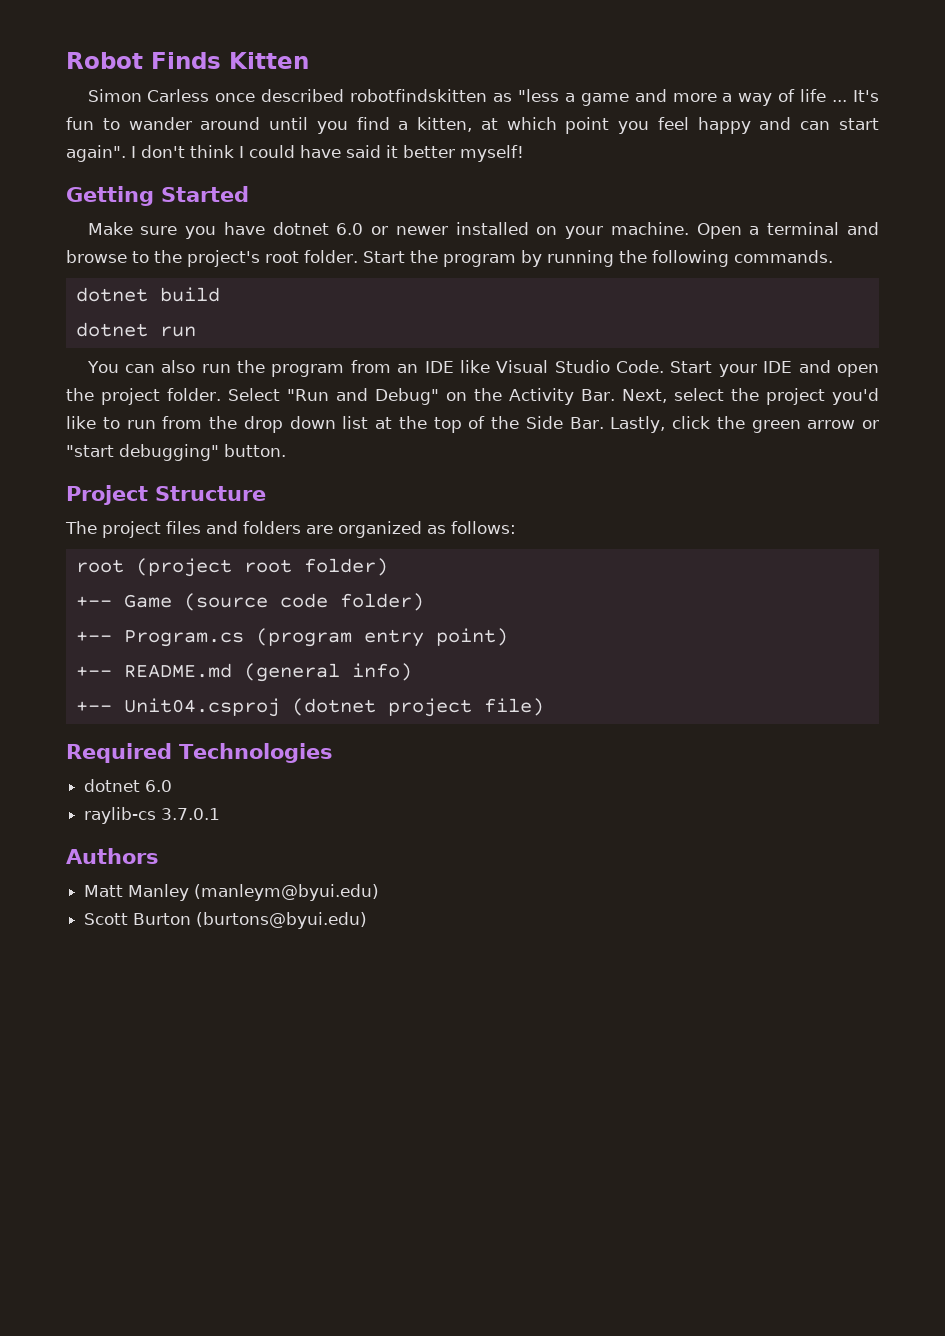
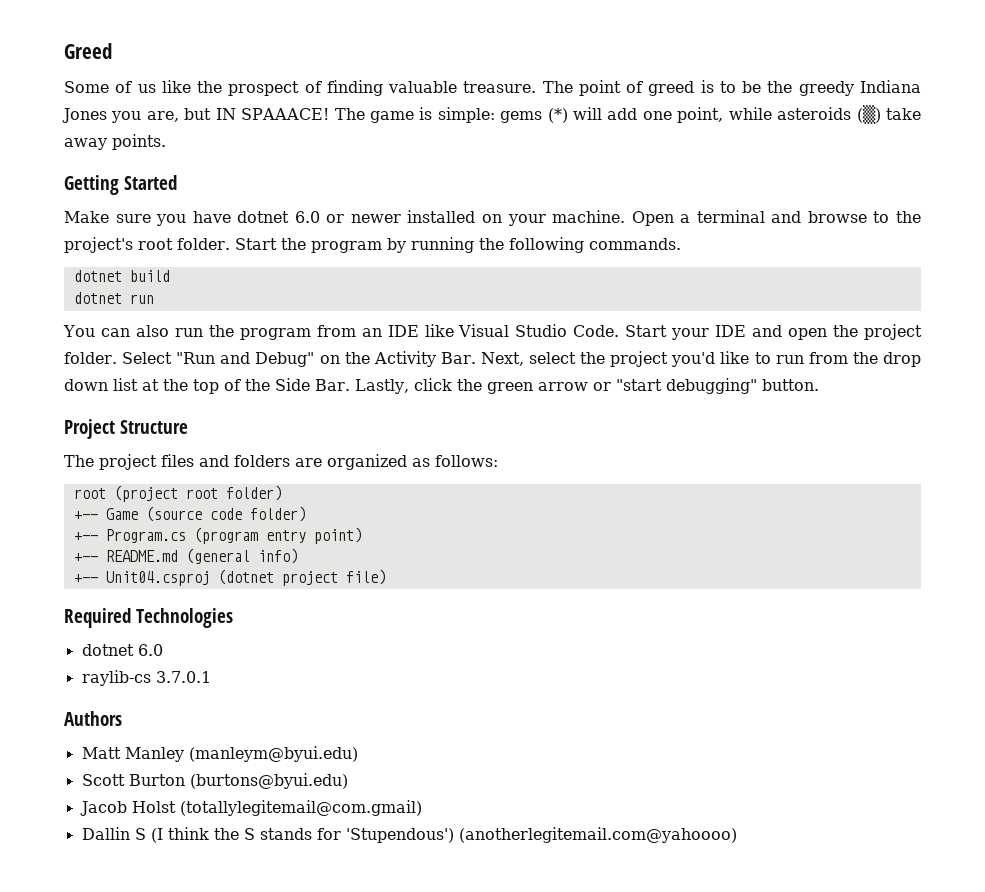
[66,52,309,69] [87,89,880,106] [66,117,879,134] [66,145,524,162] Robot Finds Kitten // Simon Carless once described robotfindskitten as "less a game and more a way of life ... It's fun to wander around until you find a kitten, at which point you feel happy and can start again". I don't think I could have said it better myself! -> [64,43,112,59] [64,80,922,96] [62,105,921,124] [64,134,166,150] Greed // Some of us like the prospect of finding valuable treasure. The point of greed is to be the greedy Indiana Jones you are, but IN SPAAACE! The game is simple: gems (*) will add one point, while asteroids (▒) take away points.
(368, 920) none -> [79,800,422,816] [81,827,737,843] // Jacob Holst (totallylegitemail@com.gmail) // Dallin S (I think the S stands for 'Stupendous') (anotherlegitemail.com@yahoooo)

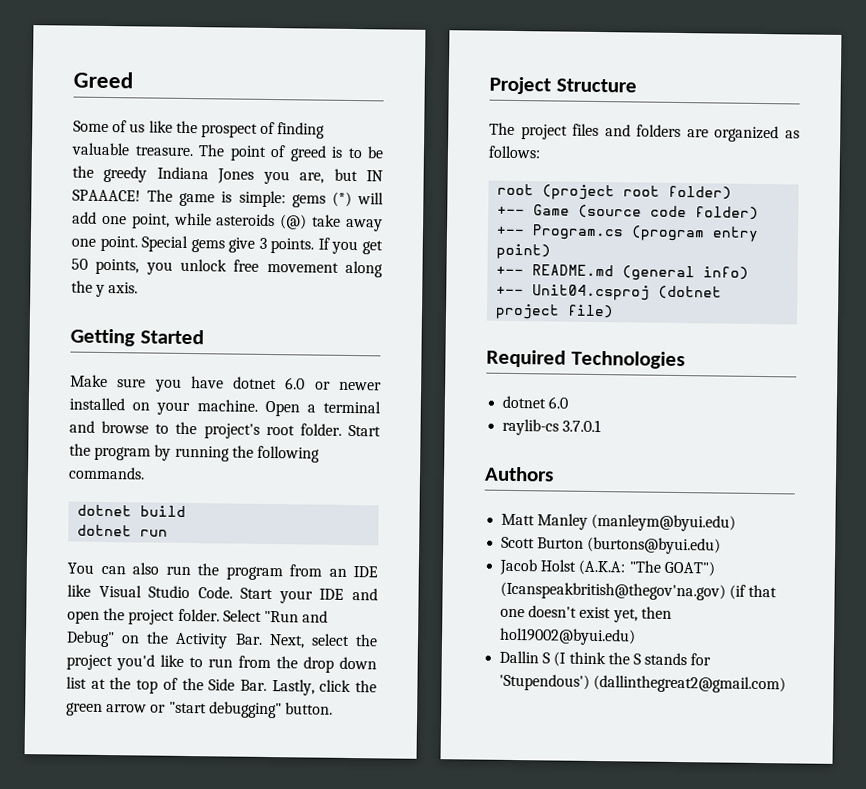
[856,105,881,124] (▒) -> [280,214,308,230] (@)
[112,134,166,150] points. -> [71,235,383,255] [71,258,383,278] [71,280,139,297] one point. Special gems give 3 points. If you get 50 points, you unlock free movement along the y axis.
[179,800,422,816] (totallylegitemail@com.gmail) -> [578,559,715,577] [500,581,778,601] [500,605,672,623] [499,627,637,646] (A.K.A: "The GOAT") (Icanspeakbritish@thegov'na.gov) (if that one doesn't exist yet, then hol19002@byui.edu)
[458,827,737,843] (anotherlegitemail.com@yahoooo) -> [593,674,787,694] (dallinthegreat2@gmail.com)

